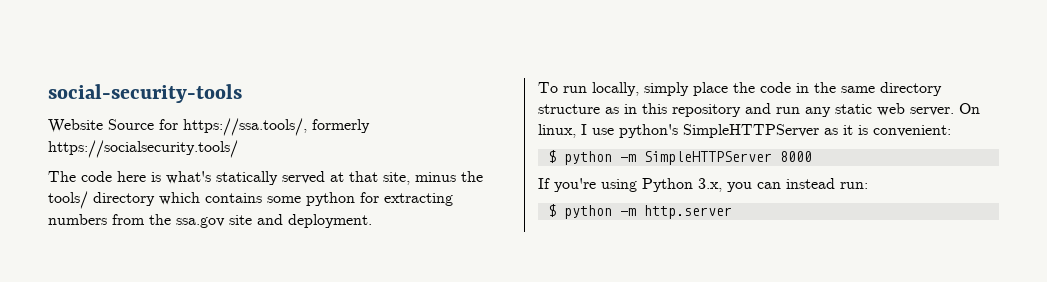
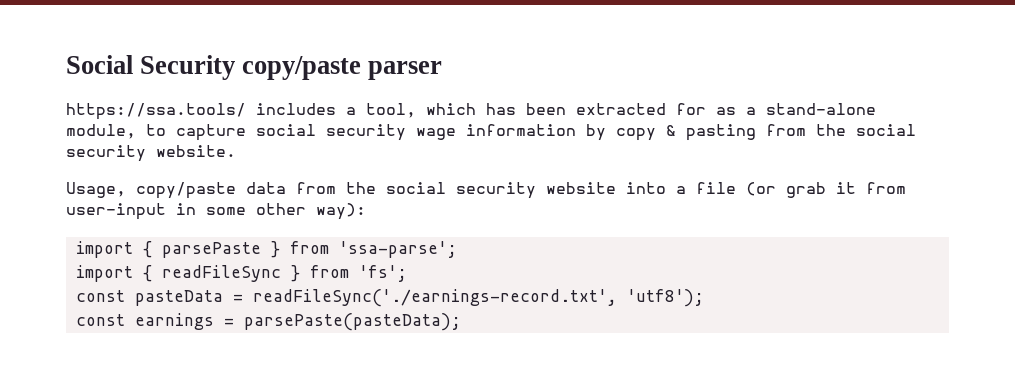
[48,84,242,103] [48,118,370,136] [48,140,238,158] [48,171,483,185] [48,191,453,209] [48,214,372,228] [538,82,942,96] [538,103,980,117] [538,124,951,138] [547,150,812,165] [538,178,868,192] [547,204,732,219] social-security-tools // Website Source for https://ssa.tools/, formerly https://socialsecurity.tools/ // The code here is what's statically served at that site, minus the tools/ directory which contains some python for extracting numbers from the ssa.gov site and deployment. // To run locally, simply place the code in the same directory structure as in this repository and run any static web server. On linux, I use python's SimpleHTTPServer as it is convenient: // $ python -m SimpleHTTPServer 8000 // If you're using Python 3.x, you can instead run: // $ python -m http.server -> [66,55,443,80] [66,103,876,120] [66,124,916,141] [66,145,236,162] [66,182,906,199] [66,203,366,220] [75,241,457,258] [75,265,407,282] [75,289,704,307] [75,313,461,331] Social Security copy/paste parser // https://ssa.tools/ includes a tool, which has been extracted for as a stand-alone module, to capture social security wage information by copy & pasting from the social security website. // Usage, copy/paste data from the social security website into a file (or grab it from user-input in some other way): // import { parsePaste } from 'ssa-parse'; // import { readFileSync } from 'fs'; // const pasteData = readFileSync('./earnings-record.txt', 'utf8'); // const earnings = parsePaste(pasteData);

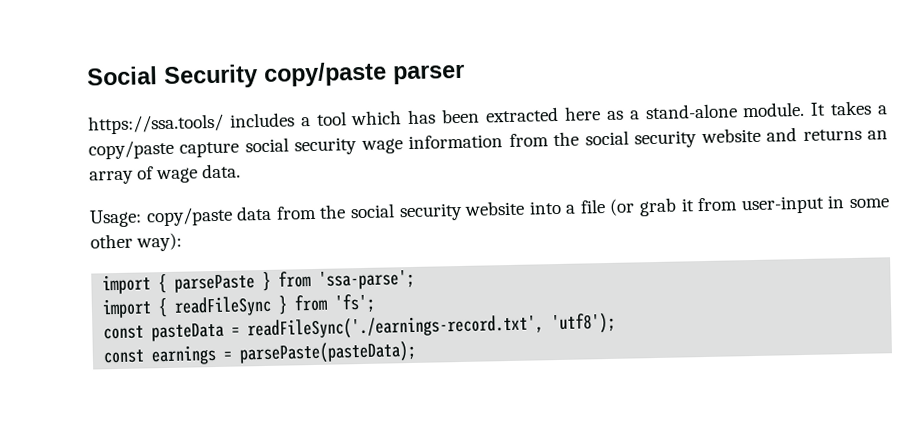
[366,103,416,118] tool, -> [315,111,347,126] tool
[676,103,706,115] for -> [563,106,601,121] here
[66,124,166,139] module, to -> [742,100,889,118] [88,139,174,160] module. It takes a copy/paste
[586,124,916,141] [66,145,236,162] [66,182,126,198] by copy & pasting from the social security website. // Usage, -> [508,127,888,149] [89,163,242,185] [89,209,142,228] from the social security website and returns an array of wage data. // Usage:

